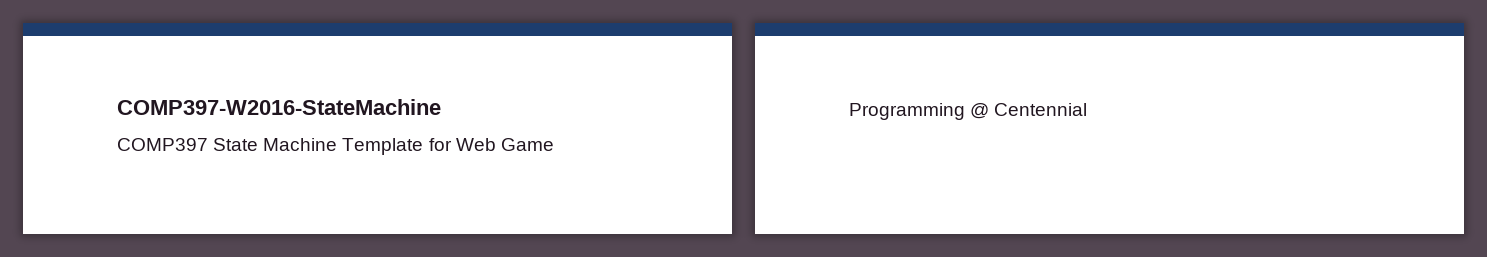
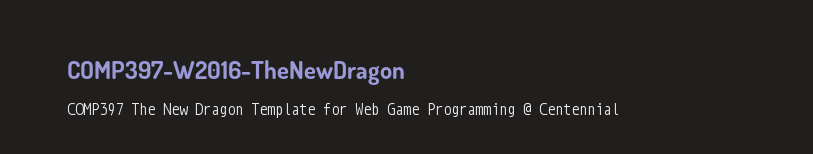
[117,99,441,115] COMP397-W2016-StateMachine -> [67,60,405,85] COMP397-W2016-TheNewDragon
[213,138,338,151] State Machine -> [131,103,243,117] The New Dragon

